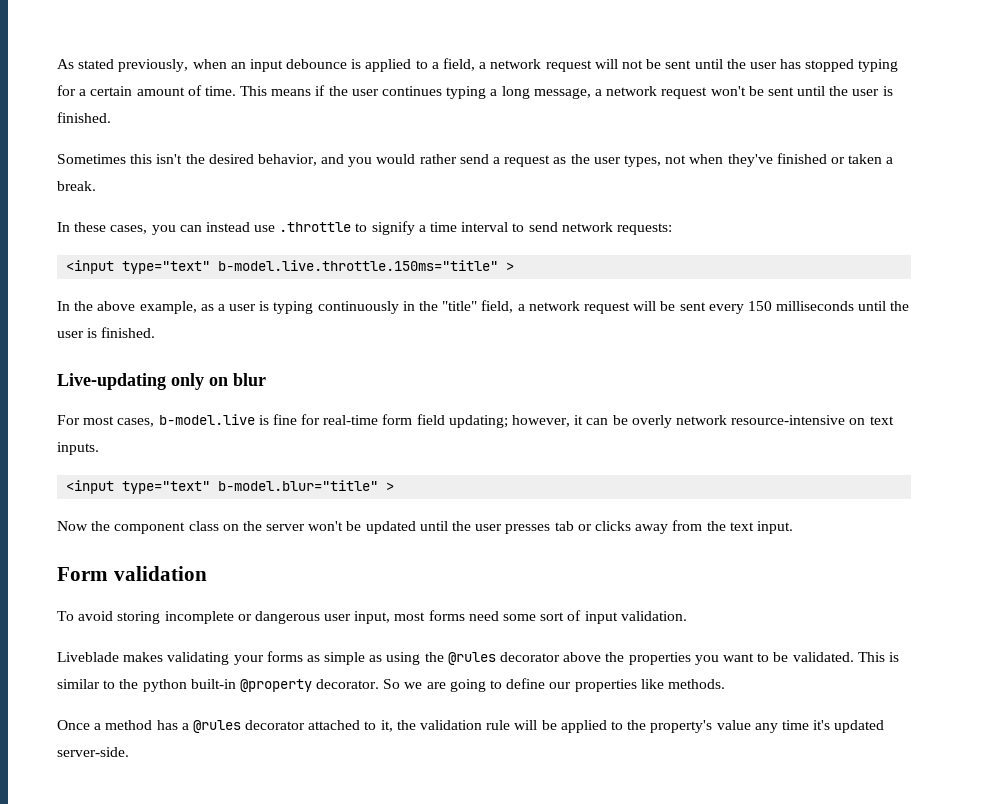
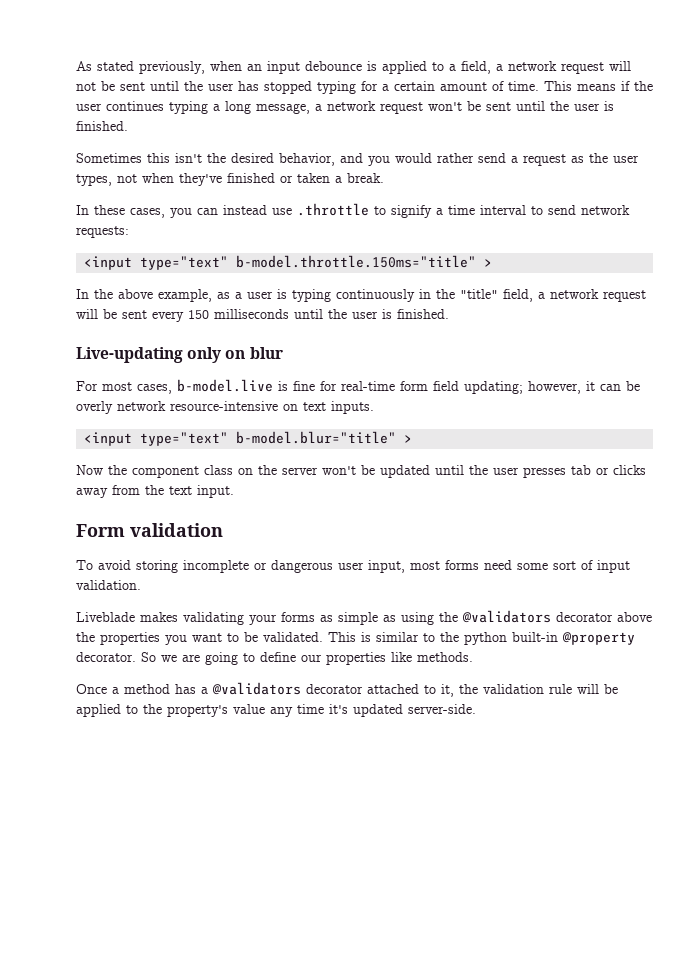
[218,260,499,271] b-model.live.throttle.150ms="title" -> [236,255,477,268] b-model.throttle.150ms="title"
[447,652,496,665] @rules -> [462,610,551,623] @validators
[192,720,241,733] @rules -> [212,682,301,695] @validators

